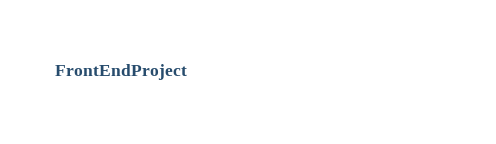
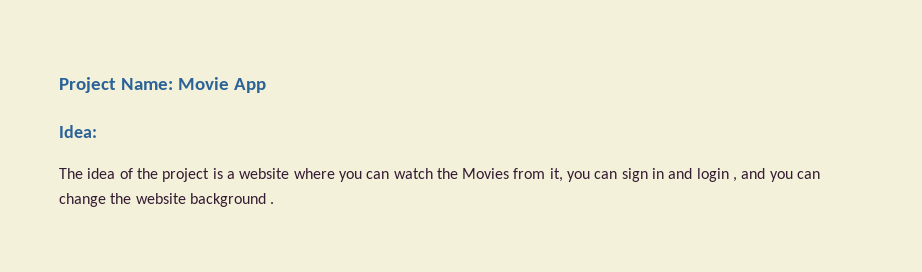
[55,64,187,80] FrontEndProject -> [59,77,266,93] [59,125,97,138] [59,168,821,182] [59,193,275,207] Project Name: Movie App // Idea: // The idea of the project is a website where you can watch the Movies from it, you can sign in and login , and you can change the website background .

